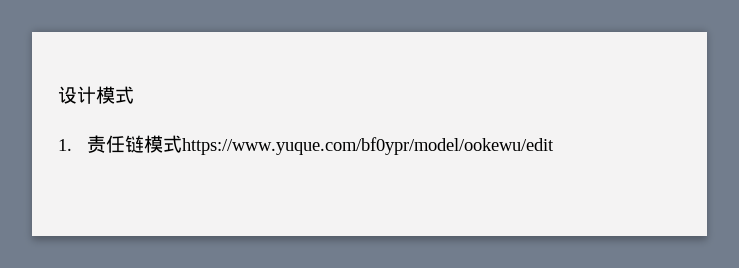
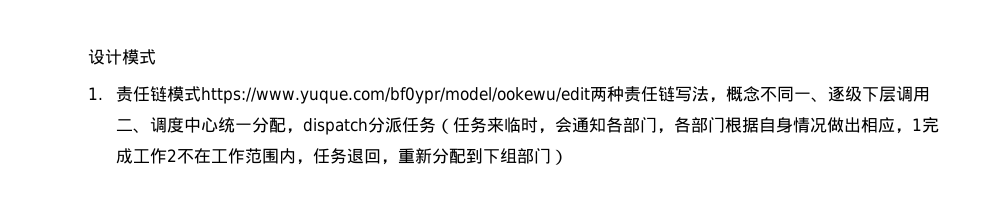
(555, 146) none -> [589,86,930,103] [115,117,939,135] [115,148,568,165] 两种责任链写法，概念不同一、逐级下层调用二、调度中心统一分配，dispatch分派任务（任务来临时，会通知各部门，各部门根据自身情况做出相应，1完成工作2不在工作范围内，任务退回，重新分配到下组部门）

